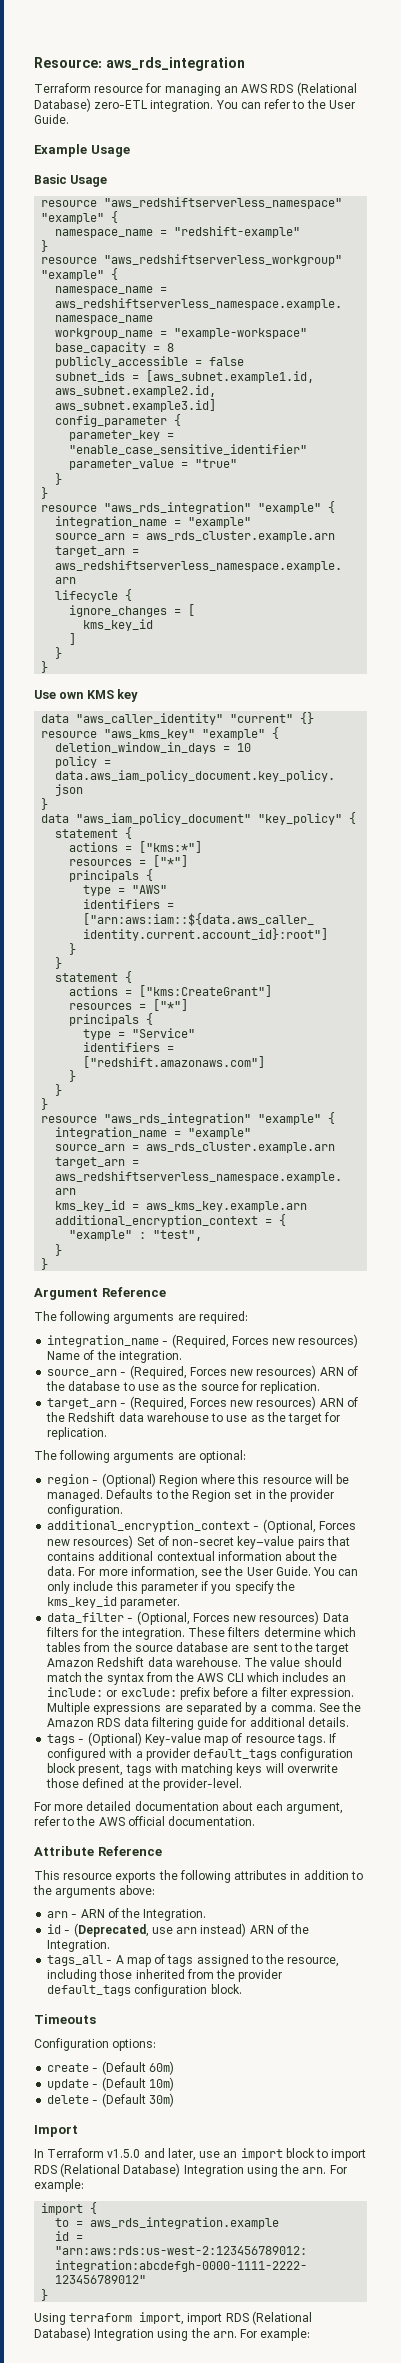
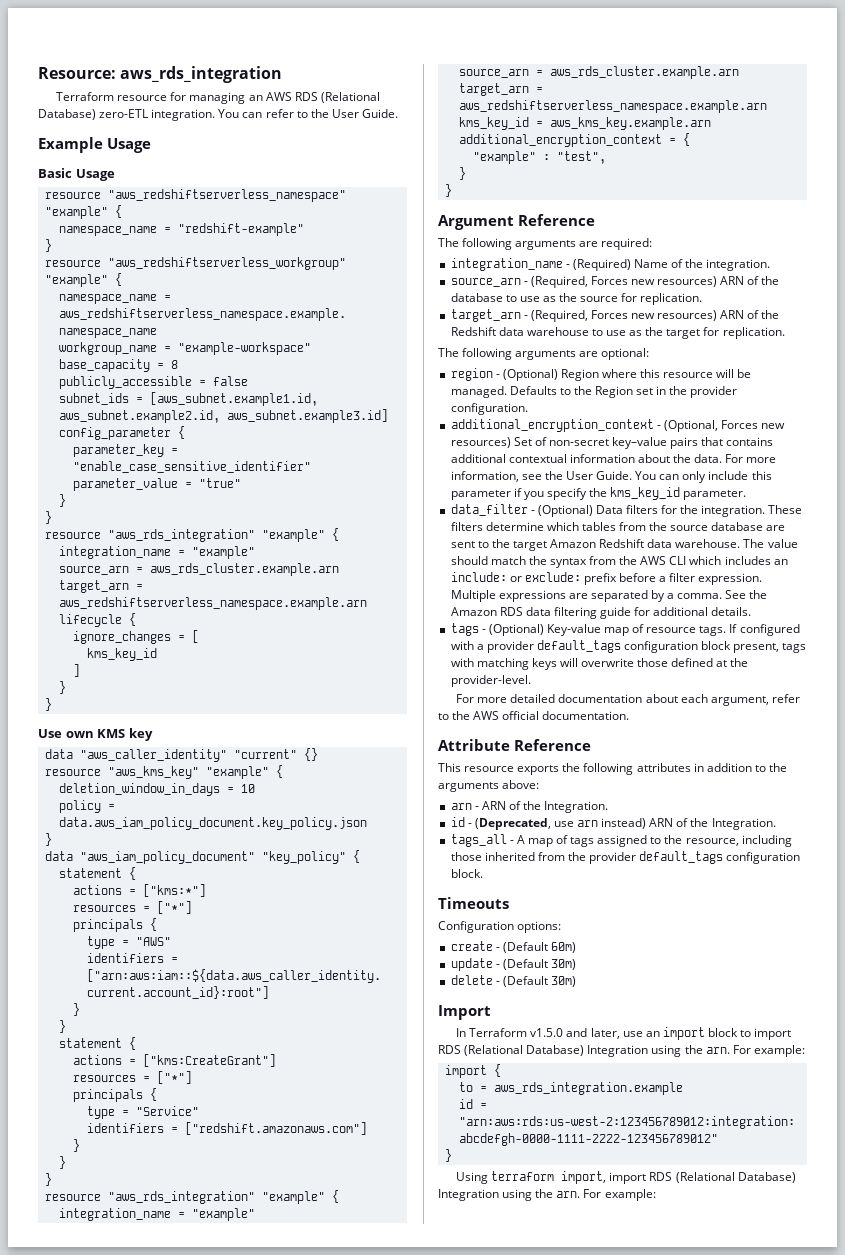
[171,1334,359,1348] (Required, Forces new resources) -> [572,259,631,271] (Required)
[136,1611,320,1625] (Optional, Forces new resources) -> [537,505,593,517] (Optional)
[148,2077,174,2091] 10m) -> [550,959,576,970] 30m)

